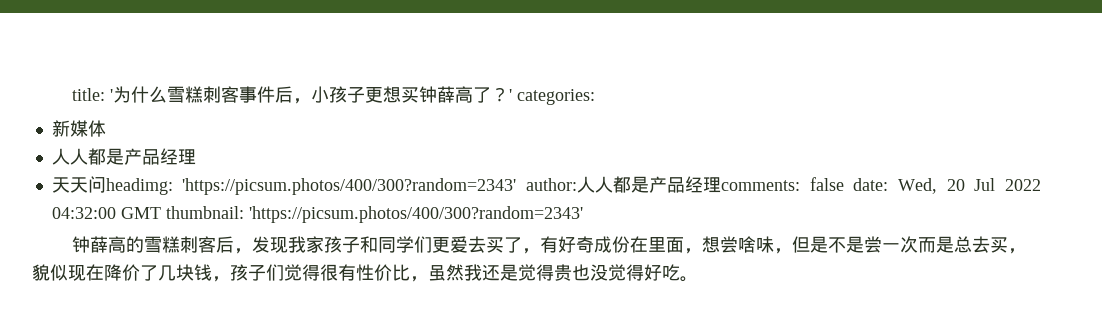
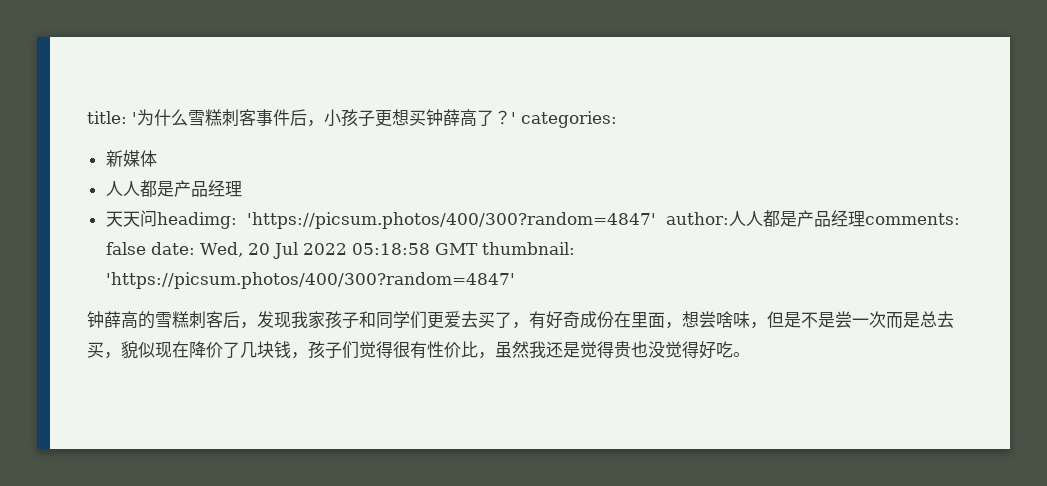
[182,178,517,195] 'https://picsum.photos/400/300?random=2343' -> [246,212,656,229] 'https://picsum.photos/400/300?random=4847'
[51,207,116,219] 04:32:00 -> [351,243,430,255] 05:18:58
[248,206,583,223] 'https://picsum.photos/400/300?random=2343' -> [105,272,515,289] 'https://picsum.photos/400/300?random=4847'

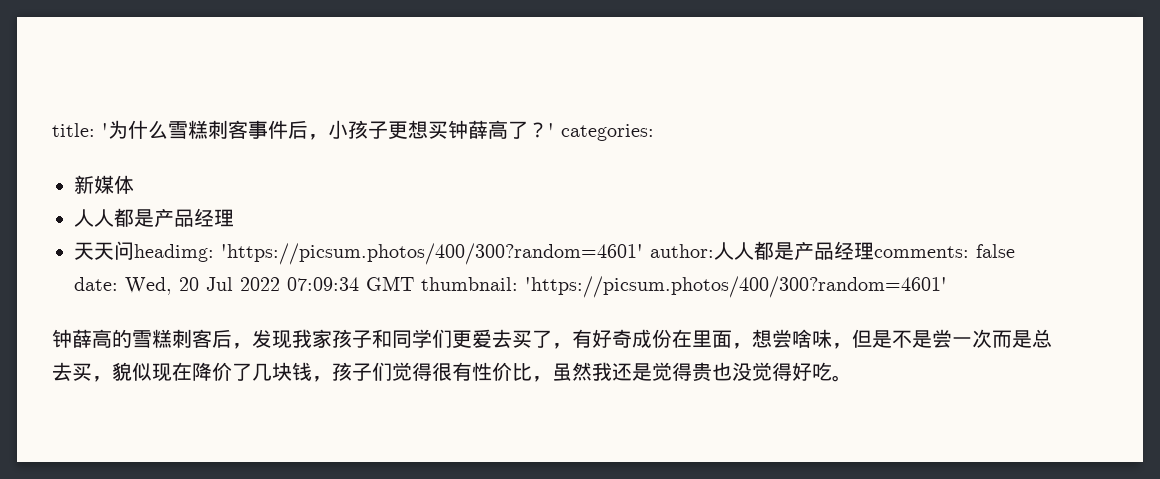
[246,212,656,229] 'https://picsum.photos/400/300?random=4847' -> [221,243,643,265] 'https://picsum.photos/400/300?random=4601'
[351,243,430,255] 05:18:58 -> [287,277,359,291] 07:09:34
[105,272,515,289] 'https://picsum.photos/400/300?random=4847' -> [525,276,947,298] 'https://picsum.photos/400/300?random=4601'

